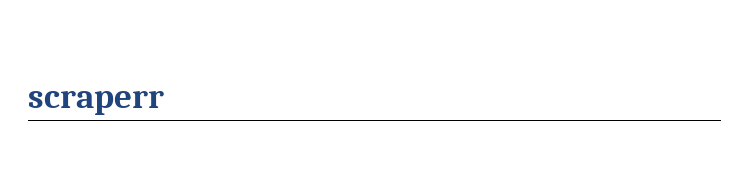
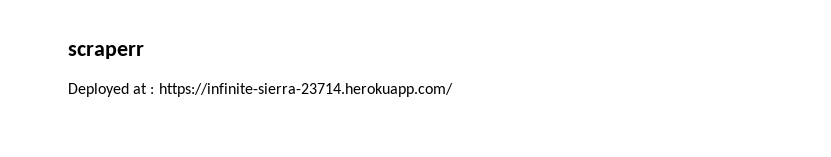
(164, 102) none -> [68,83,453,97] // Deployed at : https://infinite-sierra-23714.herokuapp.com/

